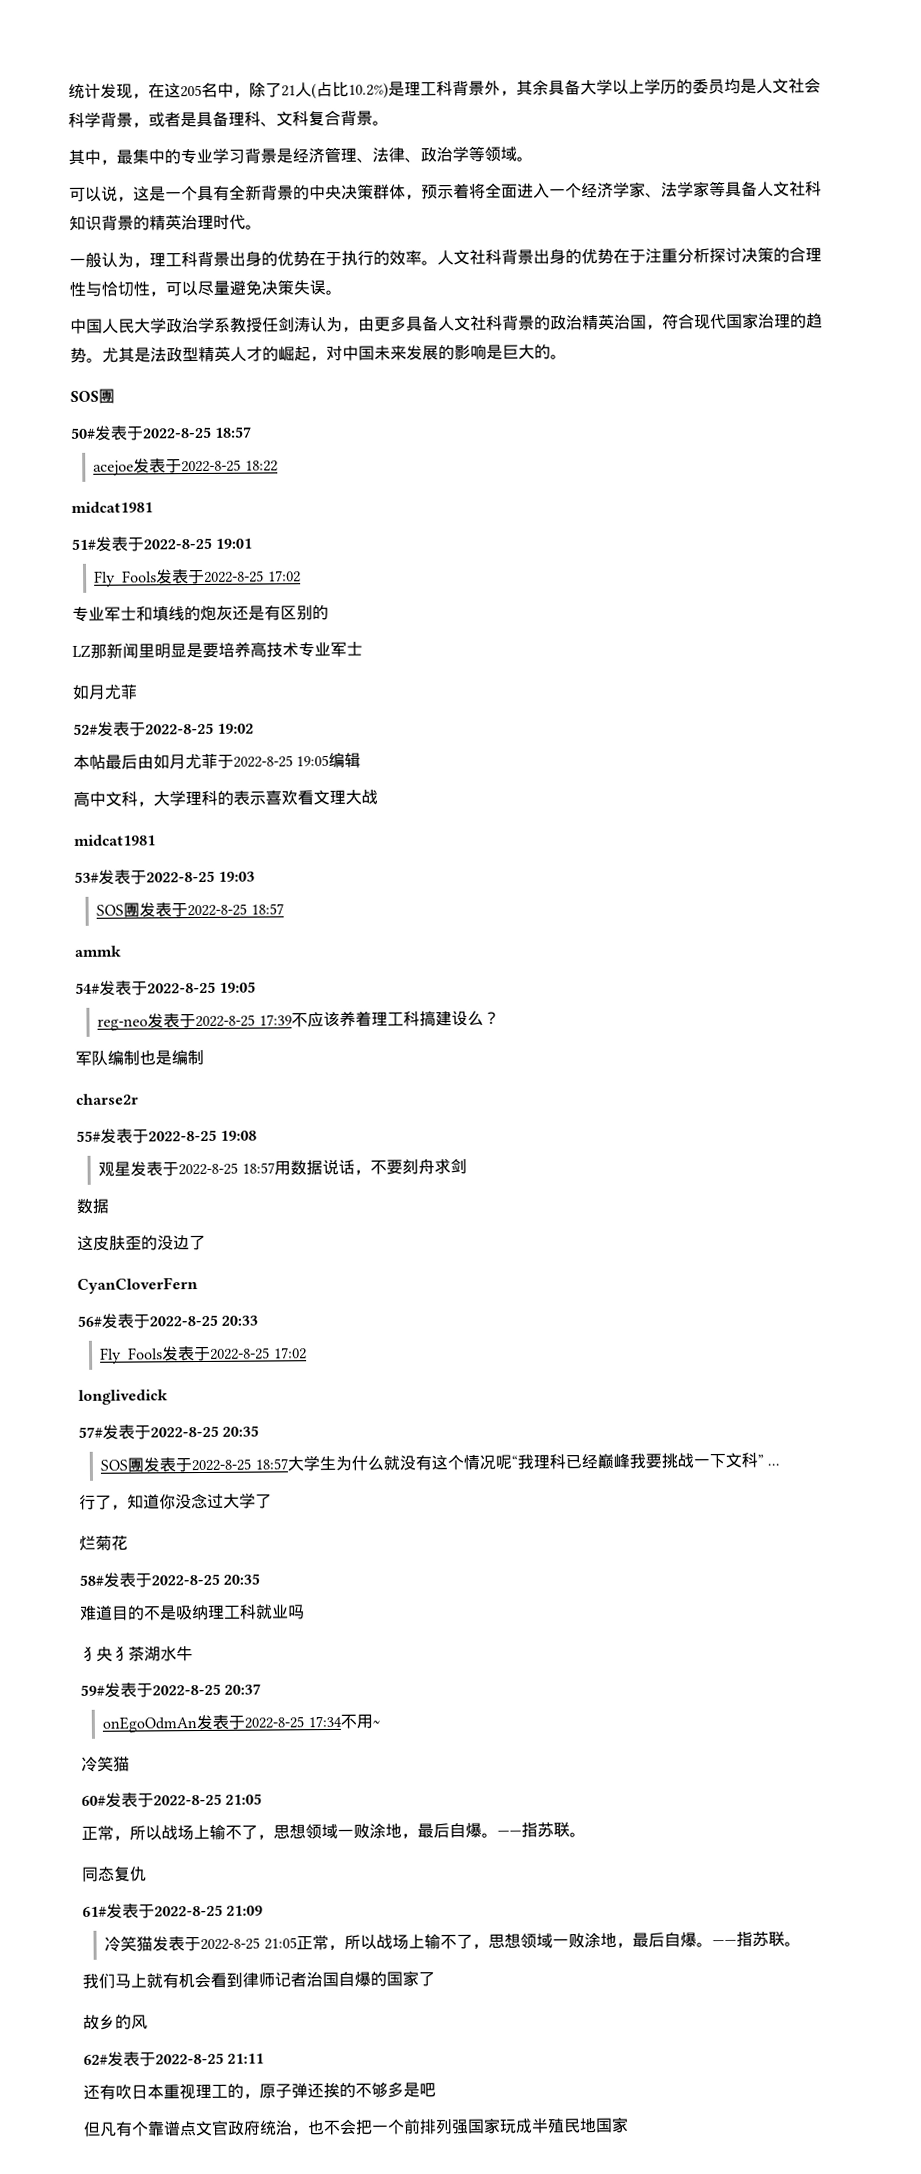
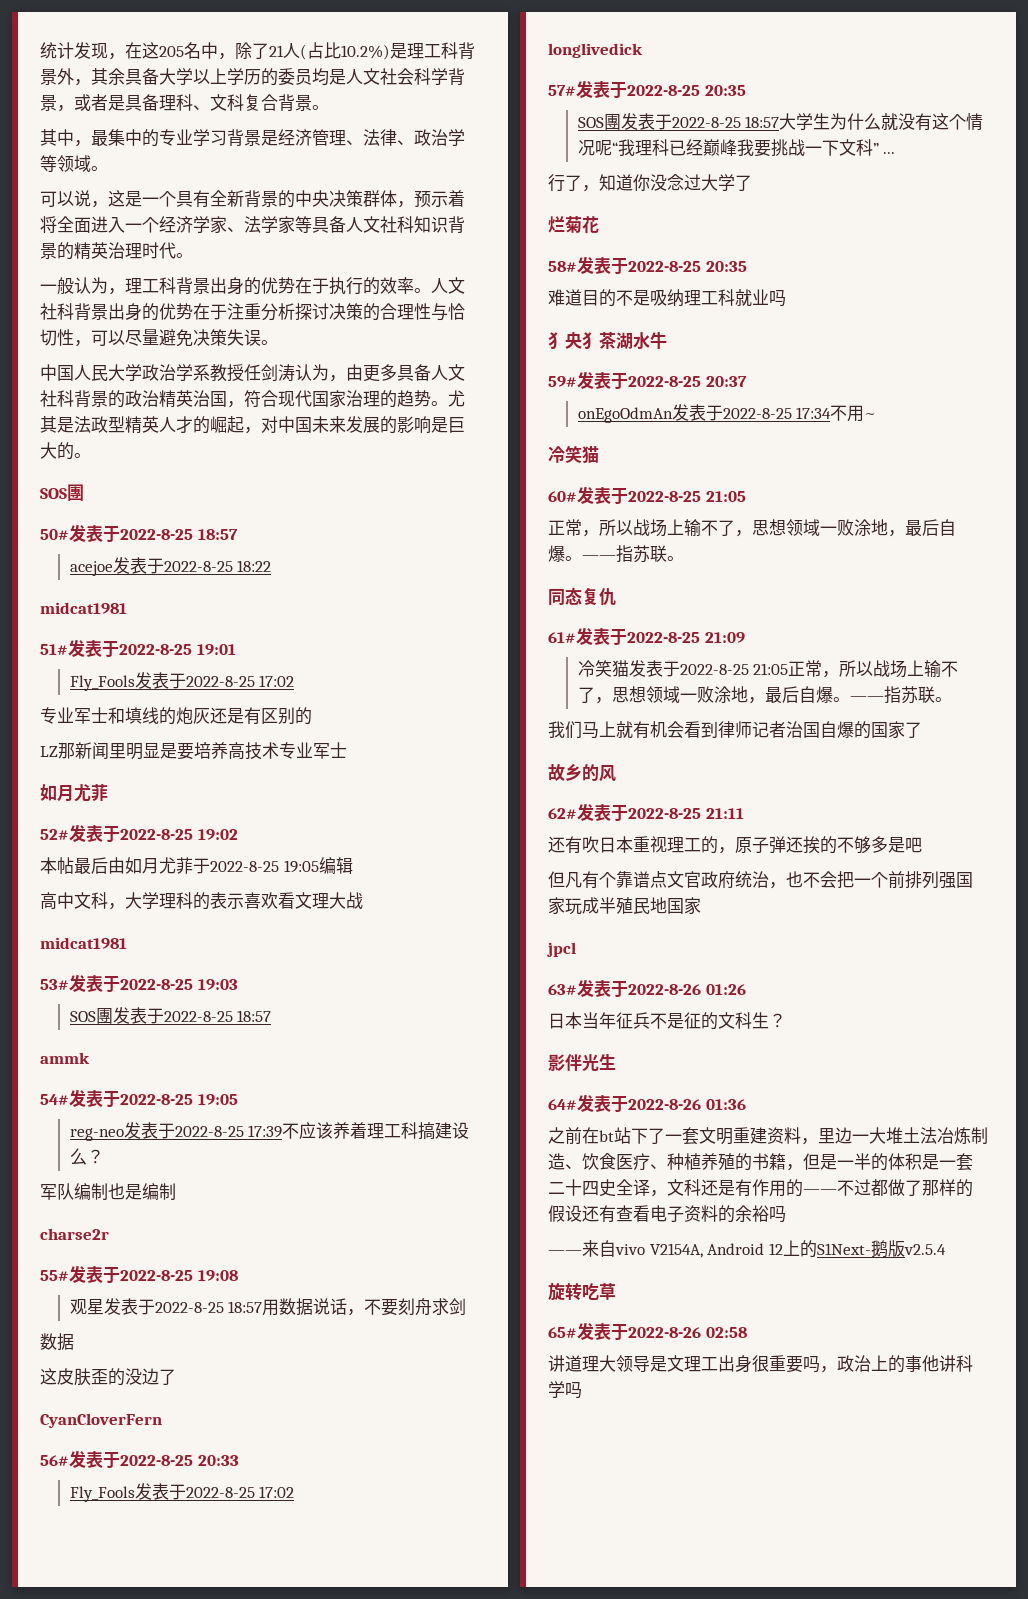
(629, 2124) none -> [547,942,576,957] [548,979,746,997] [548,1012,786,1030] [548,1054,616,1072] [548,1094,746,1112] [548,1127,988,1145] [548,1153,973,1171] [548,1179,973,1197] [548,1205,786,1223] [548,1240,946,1258] [548,1282,616,1301] [548,1322,747,1340] [548,1355,973,1373] [548,1381,582,1399] // jpcl // 63#发表于2022-8-26 01:26 // 日本当年征兵不是征的文科生？ // 影伴光生 // 64#发表于2022-8-26 01:36 // 之前在bt站下了一套文明重建资料，里边一大堆土法冶炼制造、饮食医疗、种植养殖的书籍，但是一半的体积是一套二十四史全译，文科还是有作用的——不过都做了那样的假设还有查看电子资料的余裕吗 // ——来自vivo V2154A, Android 12上的S1Next-鹅版v2.5.4 // 旋转吃草 // 65#发表于2022-8-26 02:58 // 讲道理大领导是文理工出身很重要吗，政治上的事他讲科学吗

